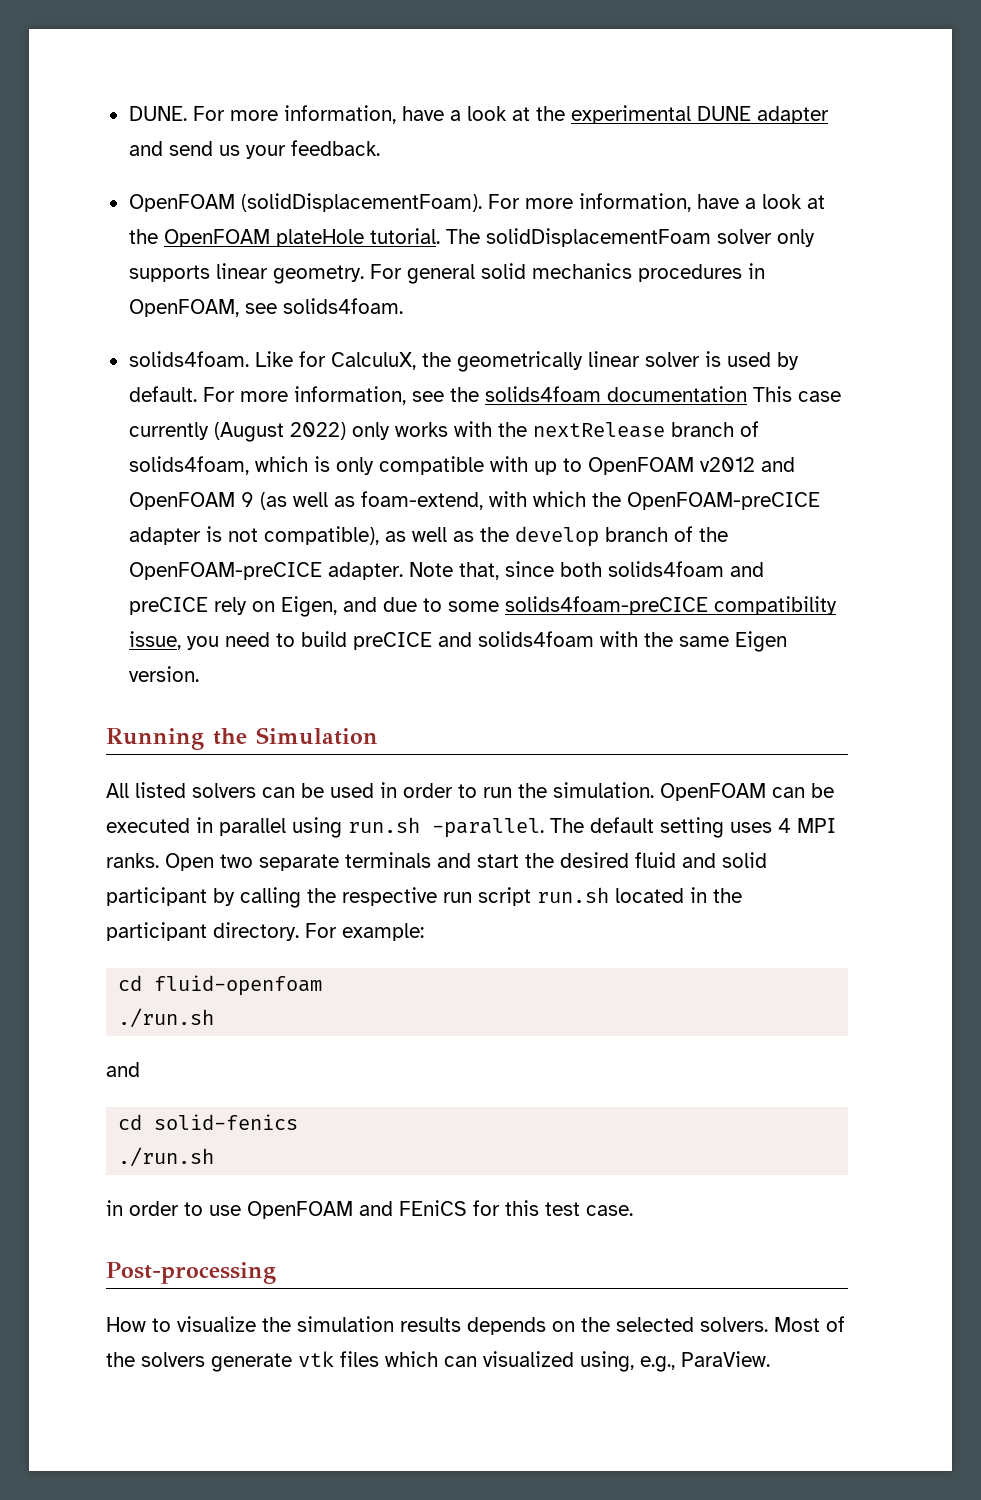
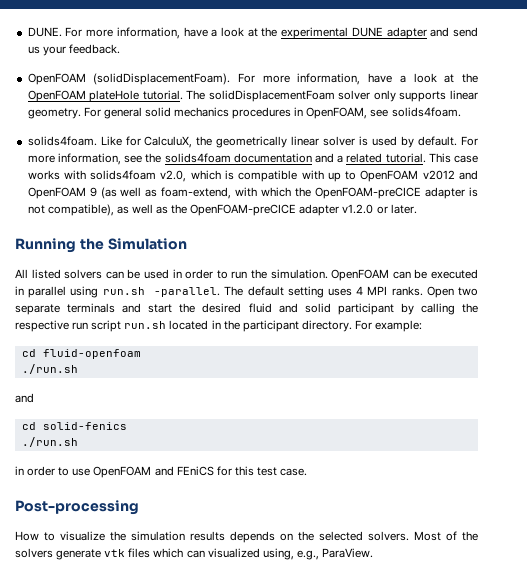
[752,386,841,402] [128,421,759,442] [128,456,249,475] This case currently (August 2022) only works with the nextRelease branch of solids4foam, -> [314,153,478,163] [27,170,187,182] and a related tutorial. This case works with solids4foam v2.0,
[335,457,374,475] only -> (235, 175) none
[514,526,728,547] [128,561,764,580] [128,596,837,617] [128,631,787,652] [128,666,199,682] develop branch of the OpenFOAM-preCICE adapter. Note that, since both solids4foam and preCICE rely on Eigen, and due to some solids4foam-preCICE compatibility issue, you need to build preCICE and solids4foam with the same Eigen version. -> [190,204,417,216] OpenFOAM-preCICE adapter v1.2.0 or later.

